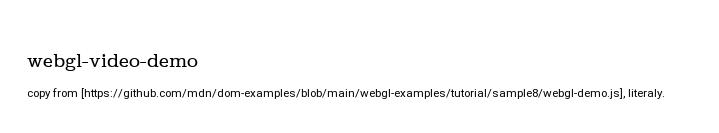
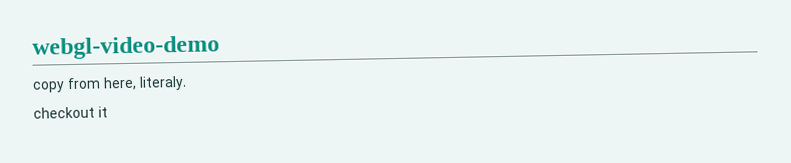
[81,88,626,99] [https://github.com/mdn/dom-examples/blob/main/webgl-examples/tutorial/sample8/webgl-demo.js], -> [103,76,137,91] here,
(666, 94) none -> [33,106,108,119] // checkout it

